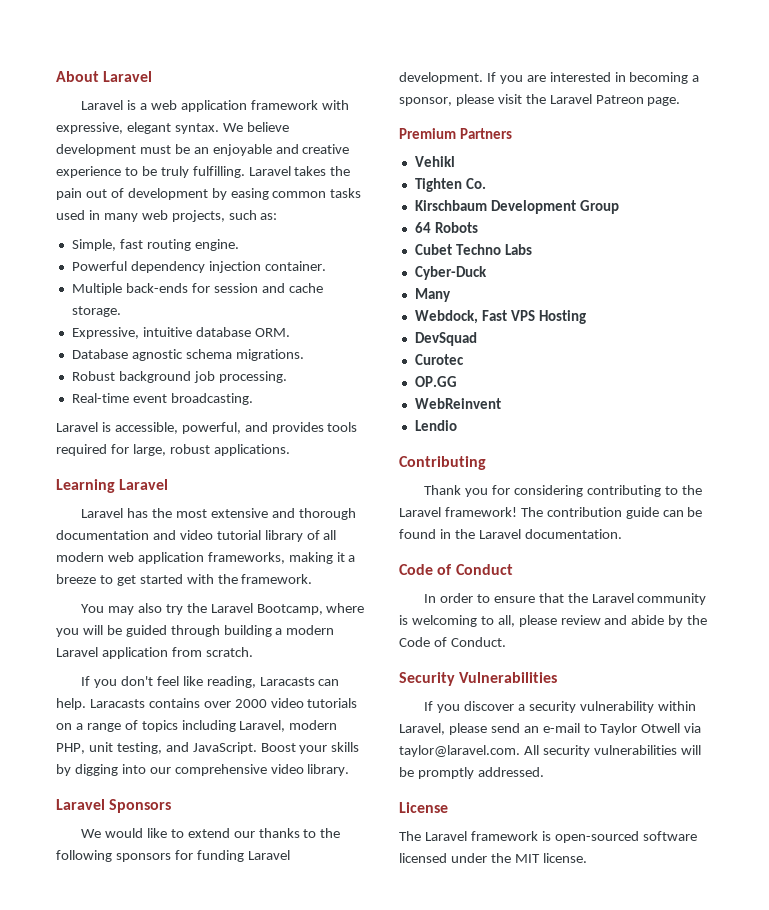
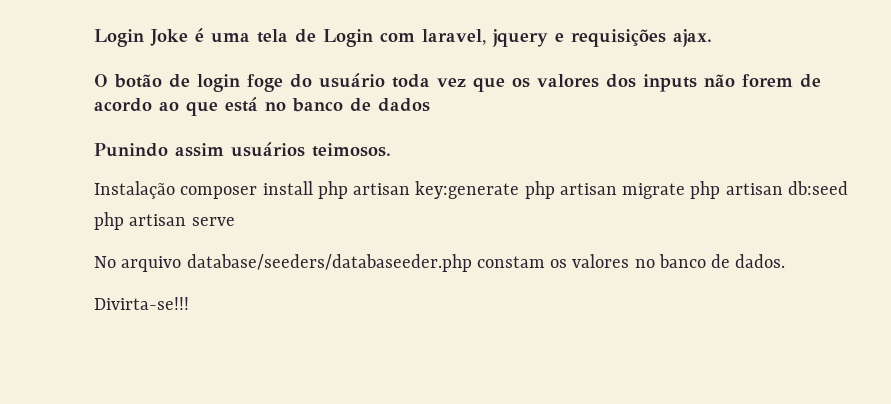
[56,71,153,82] [81,100,349,112] [56,122,289,134] [56,144,350,156] [56,166,351,178] [56,188,362,200] [56,210,278,222] [71,239,239,251] [71,261,326,273] [71,283,323,295] [71,306,121,317] [71,327,290,339] [71,349,304,361] [71,371,287,383] [71,393,253,405] [56,422,358,434] [56,444,290,456] [56,479,169,493] [81,508,356,520] [56,530,337,542] [56,552,356,564] [56,574,313,586] [81,603,365,615] [56,625,335,637] [56,647,253,659] [81,676,340,688] [56,698,358,710] [56,720,338,732] [56,742,360,754] [56,764,350,776] [56,799,172,813] [81,828,341,838] [56,850,290,862] [399,72,700,84] [399,94,681,106] [399,128,513,139] [414,156,455,167] [414,178,486,192] [414,200,619,214] [414,222,478,233] [414,244,532,255] [414,266,487,280] [414,288,451,302] [414,310,586,324] [414,332,477,346] [414,354,464,365] [414,376,457,387] [414,398,501,409] [414,420,457,431] [399,456,486,470] [424,485,702,497] [399,507,703,519] [399,529,622,539] [399,564,513,575] [424,593,707,605] [399,615,708,627] [399,637,506,647] [399,672,558,686] [424,701,696,713] [399,723,702,735] [399,745,701,757] [399,767,544,779] [399,802,448,813] [399,831,697,843] [399,853,587,863] About Laravel // Laravel is a web application framework with expressive, elegant syntax. We believe development must be an enjoyable and creative experience to be truly fulfilling. Laravel takes the pain out of development by easing common tasks used in many web projects, such as: // Simple, fast routing engine. // Powerful dependency injection container. // Multiple back-ends for session and cache storage. // Expressive, intuitive database ORM. // Database agnostic schema migrations. // Robust background job processing. // Real-time event broadcasting. // Laravel is accessible, powerful, and provides tools required for large, robust applications. // Learning Laravel // Laravel has the most extensive and thorough documentation and video tutorial library of all modern web application frameworks, making it a breeze to get started with the framework. // You may also try the Laravel Bootcamp, where you will be guided through building a modern Laravel application from scratch. // If you don't feel like reading, Laracasts can help. Laracasts contains over 2000 video tutorials on a range of topics including Laravel, modern PHP, unit testing, and JavaScript. Boost your skills by digging into our comprehensive video library. // Laravel Sponsors // We would like to extend our thanks to the following sponsors for funding Laravel development. If you are interested in becoming a sponsor, please visit the Laravel Patreon page. // Premium Partners // Vehikl // Tighten Co. // Kirschbaum Development Group // 64 Robots // Cubet Techno Labs // Cyber-Duck // Many // Webdock, Fast VPS Hosting // DevSquad // Curotec // OP.GG // WebReinvent // Lendio // Contributing // Thank you for considering contributing to the Laravel framework! The contribution guide can be found in the Laravel documentation. // Code of Conduct // In order to ensure that the Laravel community is welcoming to all, please review and abide by the Code of Conduct. // Security Vulnerabilities // If you discover a security vulnerability within Laravel, please send an e-mail to Taylor Otwell via taylor@laravel.com. All security vulnerabilities will be promptly addressed. // License // The Laravel framework is open-sourced software licensed under the MIT license. -> [94,28,712,47] [94,73,821,92] [94,97,430,116] [94,142,391,157] [94,181,848,199] [94,212,235,230] [94,254,786,272] [94,297,189,310] Login Joke é uma tela de Login com laravel, jquery e requisições ajax. // O botão de login foge do usuário toda vez que os valores dos inputs não forem de acordo ao que está no banco de dados // Punindo assim usuários teimosos. // Instalação composer install php artisan key:generate php artisan migrate php artisan db:seed php artisan serve // No arquivo database/seeders/databaseeder.php constam os valores no banco de dados. // Divirta-se!!!

